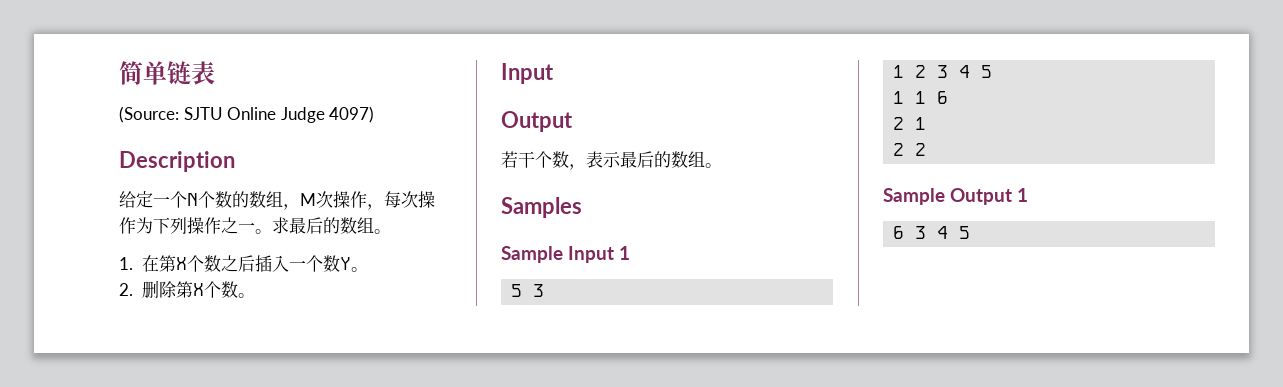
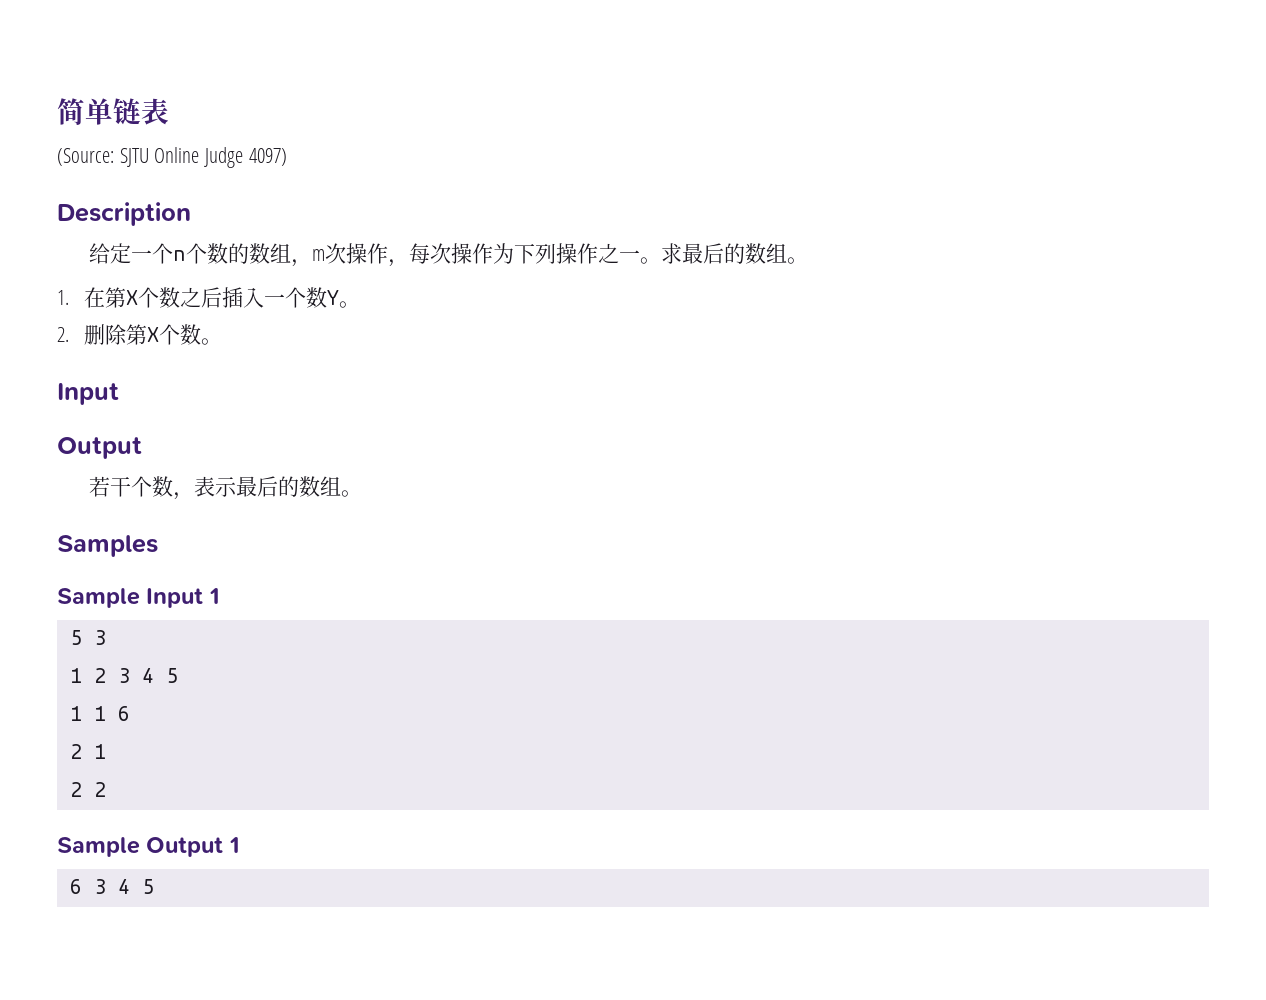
[187,193,198,206] N -> [172,250,186,261] n
[300,193,316,206] M -> [311,249,325,261] m

